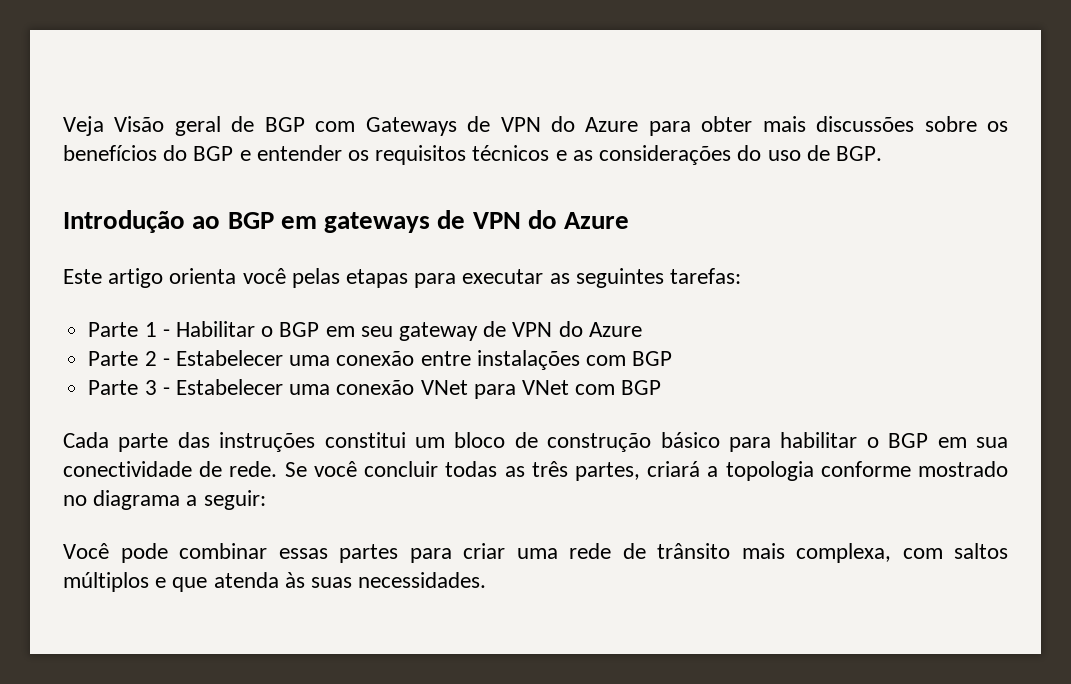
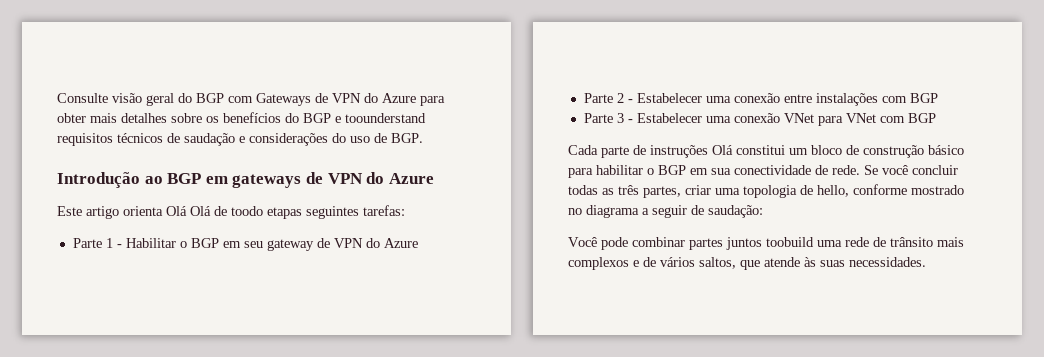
[63,116,255,136] Veja Visão geral de -> [57,93,192,106] Consulte visão geral do
[816,116,915,132] discussões -> [121,113,167,123] detalhes
[256,145,593,165] entender os requisitos técnicos e as -> [345,113,426,123] [57,133,245,146] toounderstand requisitos técnicos de saudação e
[242,268,570,288] você pelas etapas para executar as -> [166,206,302,219] Olá Olá de toodo etapas
[177,432,316,452] das instruções -> [633,145,733,158] de instruções Olá
[647,461,814,481] criará a topologia -> [685,185,849,198] criar uma topologia de hello,
[203,490,266,510] seguir: -> [652,205,763,218] seguir de saudação:
[278,543,505,563] essas partes para criar -> [689,237,814,250] partes juntos toobuild
[796,543,1008,563] [63,572,279,592] complexa, com saltos múltiplos e que atenda -> [568,257,800,270] complexos e de vários saltos, que atende

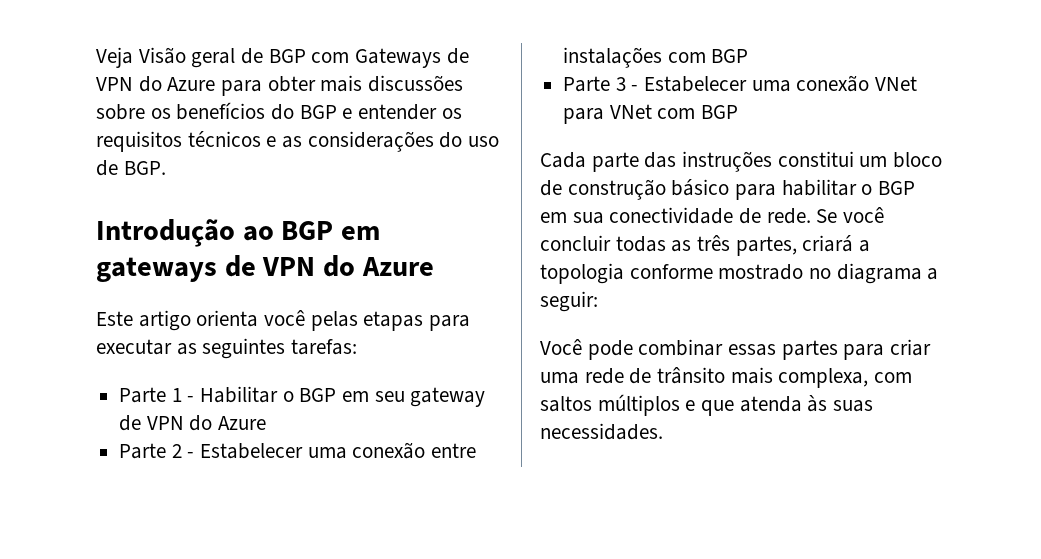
[57,93,192,106] Consulte visão geral do -> [96,47,264,68] Veja Visão geral de
[121,113,167,123] detalhes -> [368,75,464,92] discussões
[345,113,426,123] [57,133,245,146] toounderstand requisitos técnicos de saudação e -> [358,104,462,120] [96,131,303,152] entender os requisitos técnicos e as
[166,206,302,219] Olá Olá de toodo etapas -> [264,310,471,331] [96,339,197,355] você pelas etapas para executar as
[633,145,733,158] de instruções Olá -> [644,151,773,172] das instruções
[685,185,849,198] criar uma topologia de hello, -> [802,235,871,252] [540,263,624,284] criará a topologia
[652,205,763,218] seguir de saudação: -> [540,291,598,312] seguir:
[689,237,814,250] partes juntos toobuild -> [728,339,932,360] essas partes para criar
[568,257,800,270] complexos e de vários saltos, que atende -> [778,368,913,388] [540,394,802,416] complexa, com saltos múltiplos e que atenda

